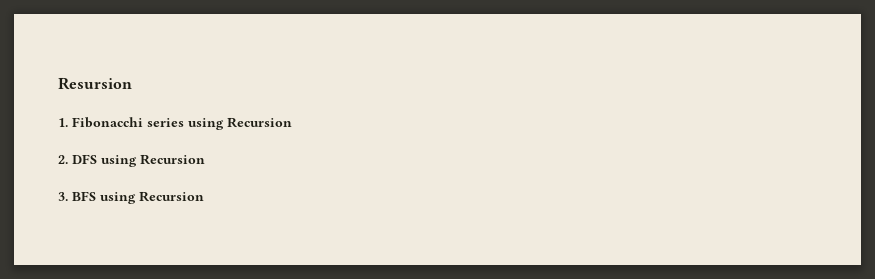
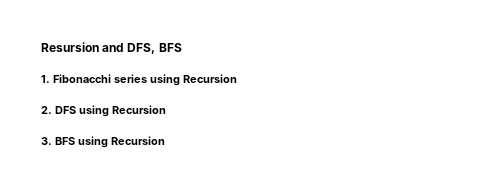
(132, 83) none -> [102,43,182,54] and DFS, BFS

